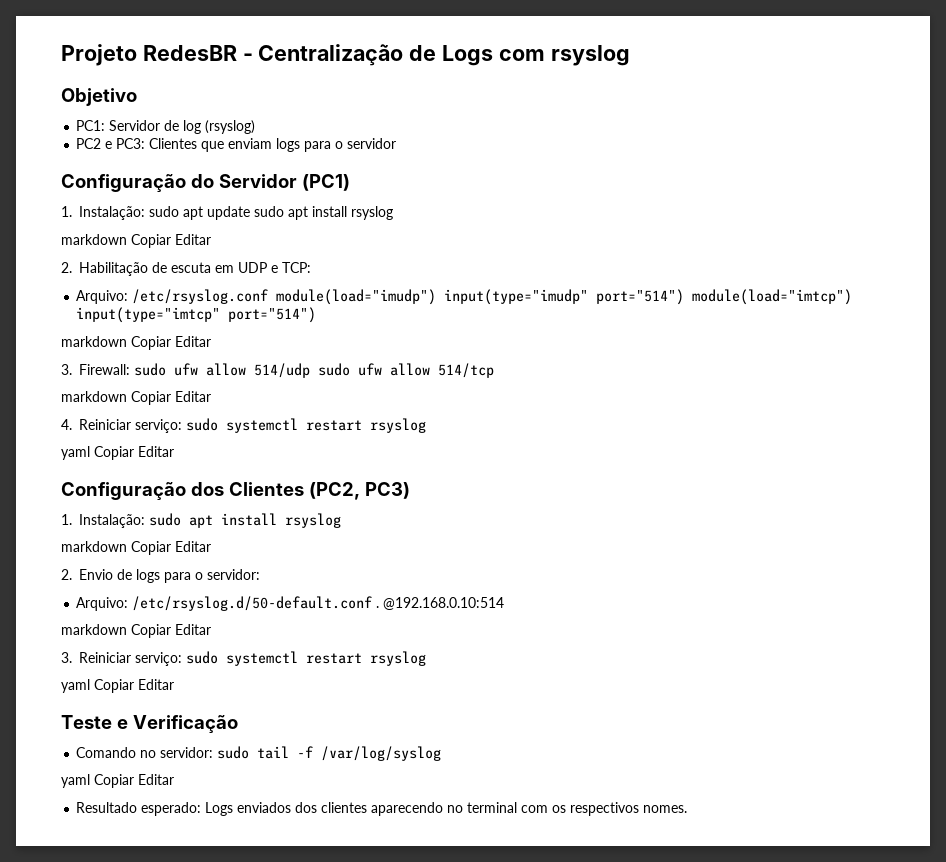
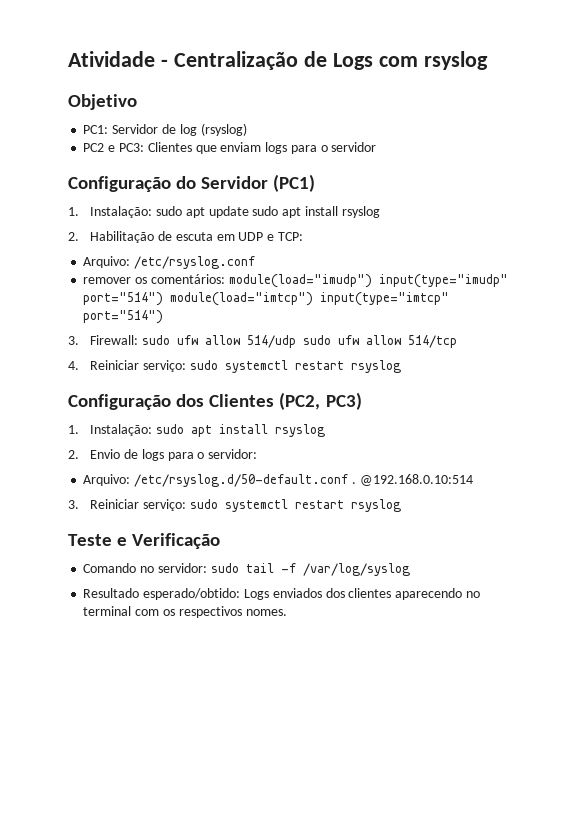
[61,44,237,66] Projeto RedesBR -> [68,51,155,67] Atividade
[61,234,211,248] // markdown Copiar Editar -> (380, 212) none
(269, 296) none -> [83,274,225,284] // remover os comentários:
[61,336,211,350] // markdown Copiar Editar -> (164, 317) none
[61,391,211,405] // markdown Copiar Editar -> (457, 341) none
[61,446,174,460] // yaml Copiar Editar -> (401, 366) none
[61,541,211,555] // markdown Copiar Editar -> (325, 430) none
[61,624,211,638] // markdown Copiar Editar -> (473, 480) none
[61,679,174,693] // yaml Copiar Editar -> (401, 505) none
[61,774,174,788] // yaml Copiar Editar -> (410, 569) none
[141,802,202,816] esperado: -> [143,588,241,600] esperado/obtido:

